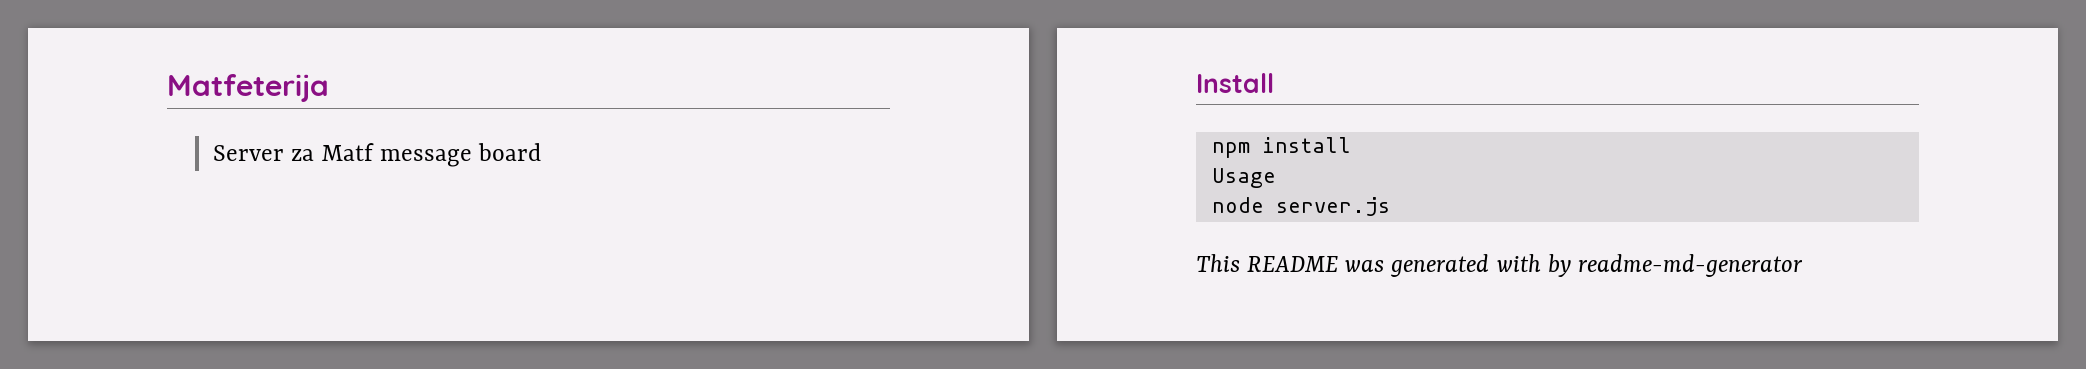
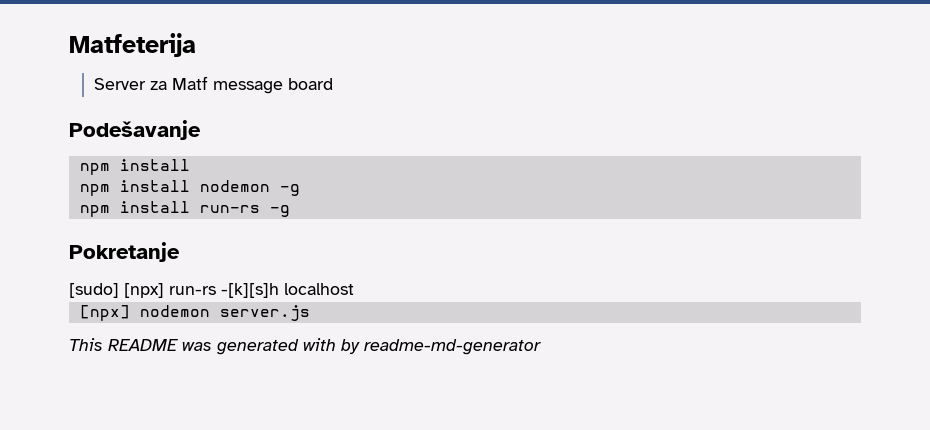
[1196,73,1274,93] Install -> [69,120,201,140] Podešavanje
[1211,168,1276,188] [1211,197,1264,213] Usage // node -> [79,180,300,196] [79,201,290,217] [69,242,180,262] [69,283,354,298] [79,305,210,321] npm install nodemon -g // npm install run-rs -g // Pokretanje // [sudo] [npx] run-rs -[k][s]h localhost // [npx] nodemon

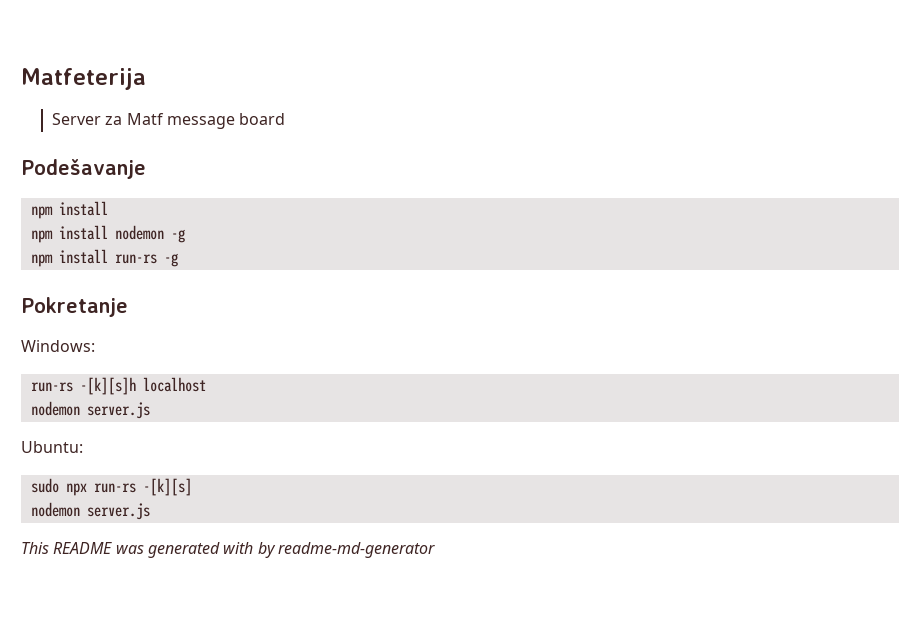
[69,283,164,298] [sudo] [npx] -> [21,340,95,352] Windows: //
[79,305,130,321] [npx] -> [30,401,150,419] [21,441,83,453] [30,478,192,496] nodemon server.js // Ubuntu: // sudo npx run-rs -[k][s] //

